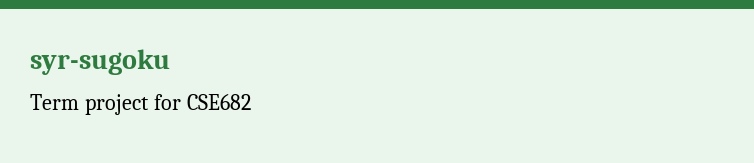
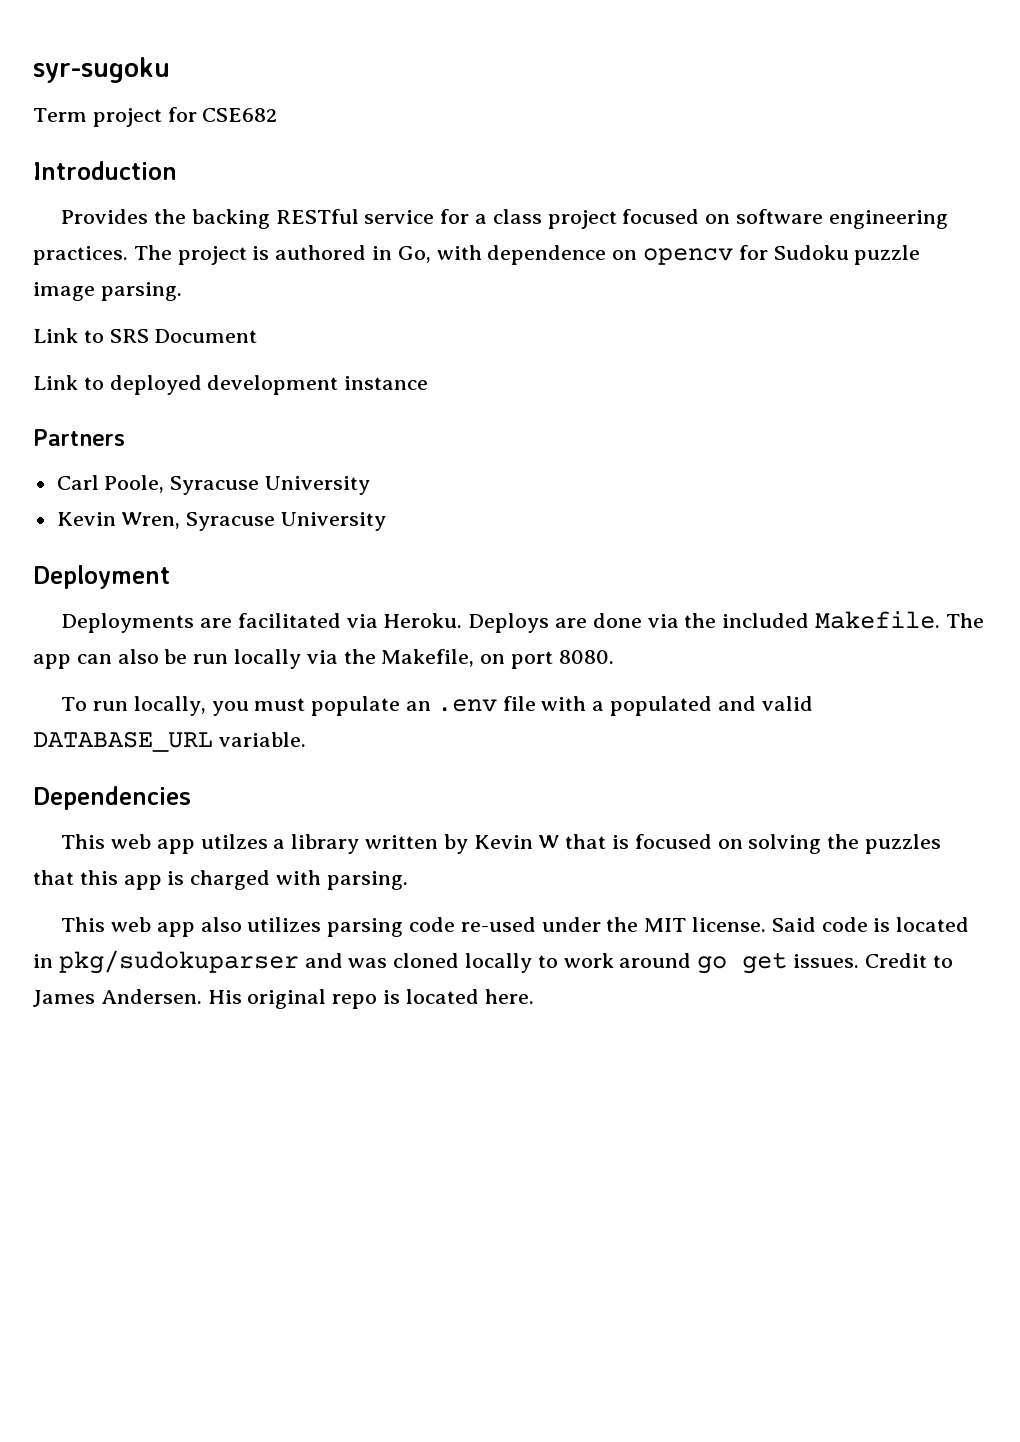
(251, 102) none -> [33,161,177,180] [61,209,948,229] [33,245,921,265] [33,282,182,301] [33,328,258,343] [33,375,429,395] [33,429,125,446] [56,475,371,495] [56,512,387,531] [33,565,170,589] [61,611,984,633] [33,649,614,669] [61,696,813,716] [33,731,306,752] [33,786,191,810] [61,834,942,854] [33,870,408,890] [61,917,970,937] [33,950,953,974] [33,989,534,1009] // Introduction // Provides the backing RESTful service for a class project focused on software engineering practices. The project is authored in Go, with dependence on opencv for Sudoku puzzle image parsing. // Link to SRS Document // Link to deployed development instance // Partners // Carl Poole, Syracuse University // Kevin Wren, Syracuse University // Deployment // Deployments are facilitated via Heroku. Deploys are done via the included Makefile. The app can also be run locally via the Makefile, on port 8080. // To run locally, you must populate an .env file with a populated and valid DATABASE_URL variable. // Dependencies // This web app utilzes a library written by Kevin W that is focused on solving the puzzles that this app is charged with parsing. // This web app also utilizes parsing code re-used under the MIT license. Said code is located in pkg/sudokuparser and was cloned locally to work around go get issues. Credit to James Andersen. His original repo is located here.

